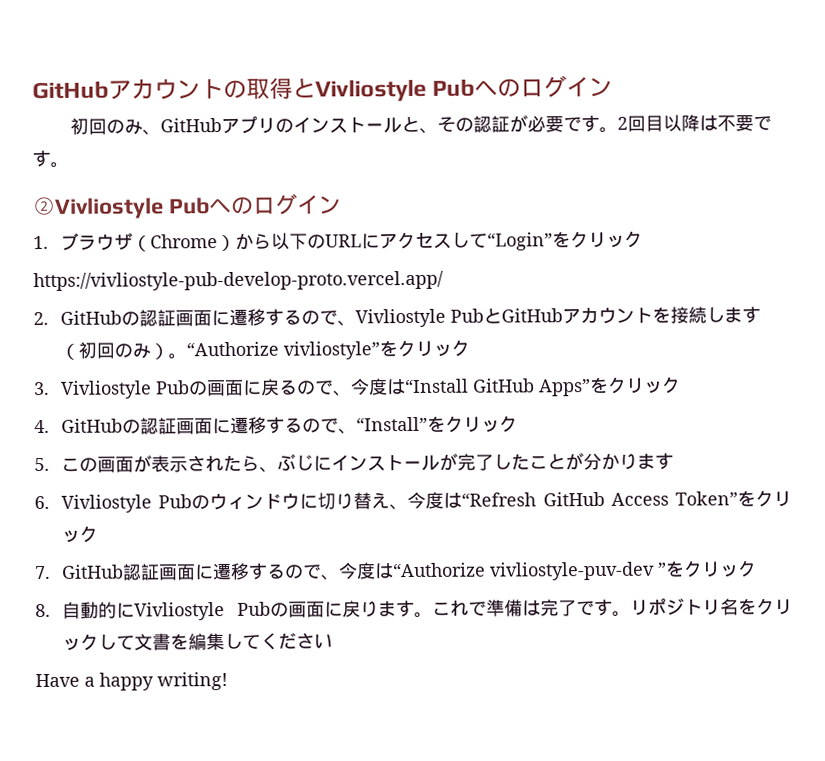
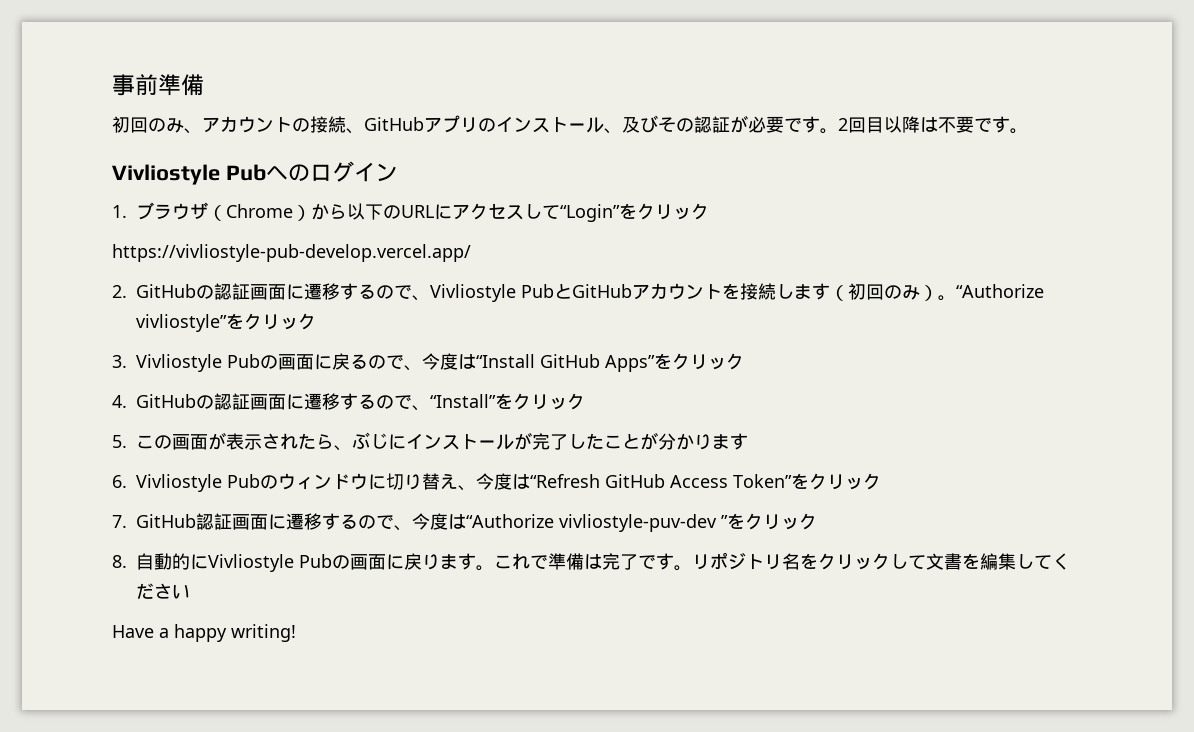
[32,75,614,102] [69,117,143,135] GitHubアカウントの取得とVivliostyle Pubへのログイン // 初回のみ -> [112,74,204,96] [112,116,346,134] 事前準備 // 初回のみ、アカウントの接続
[400,115,438,134] と、 -> [604,115,658,134] 、及び
[33,196,164,220] ②Vivliostyle -> [112,164,220,185] Vivliostyle
[33,270,444,292] https://vivliostyle-pub-develop-proto.vercel.app/ -> [112,244,471,262] https://vivliostyle-pub-develop.vercel.app/

